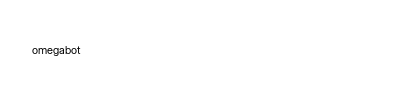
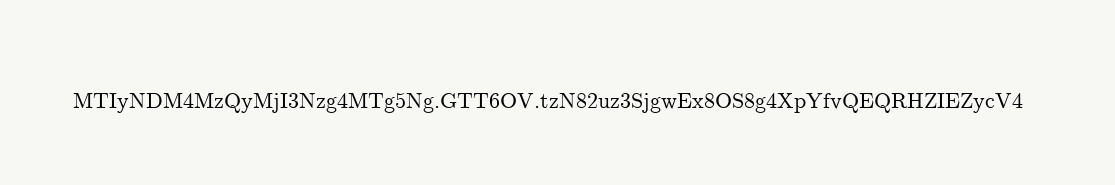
[32,46,81,56] omegabot -> [73,92,1023,113] MTIyNDM4MzQyMjI3Nzg4MTg5Ng.GTT6OV.tzN82uz3SjgwEx8OS8g4XpYfvQEQRHZIEZycV4

